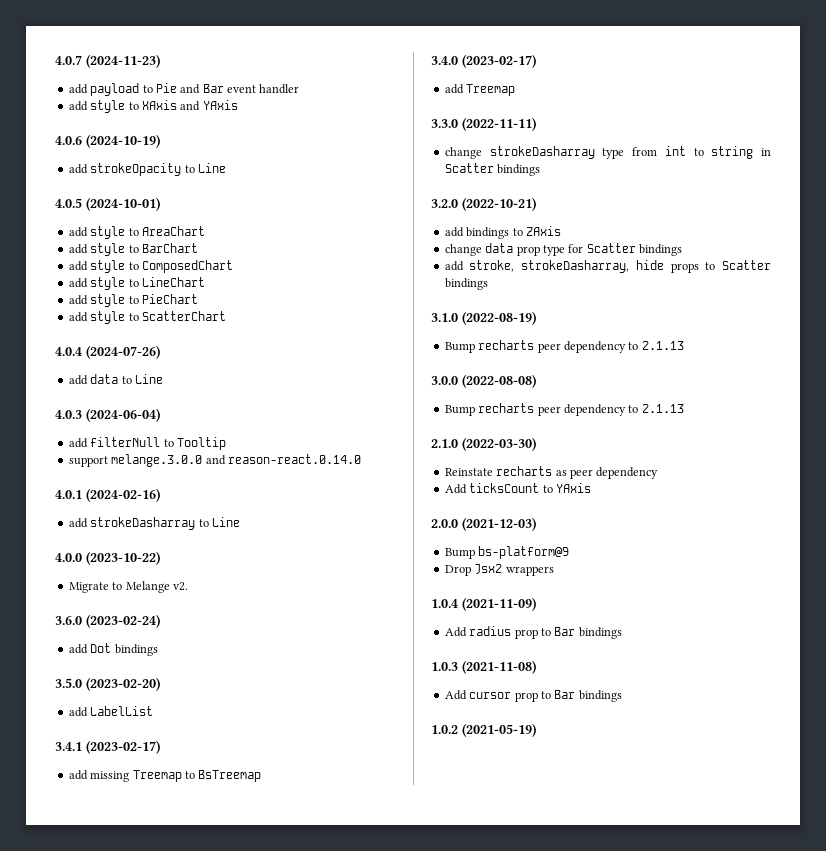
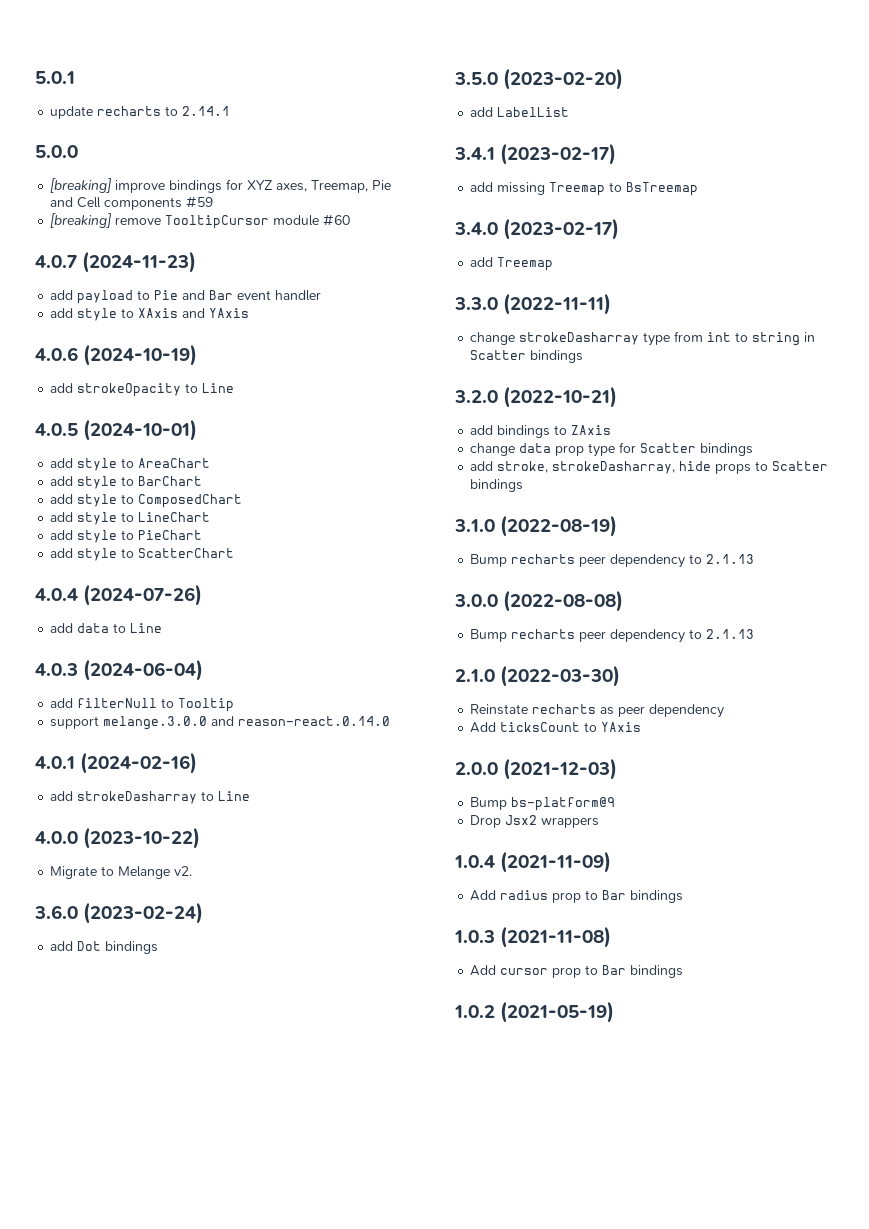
(55, 60) none -> [35,71,75,84] [50,106,231,119] [35,145,78,158] [50,178,392,193] [50,196,214,210] [50,213,351,229] 5.0.1 // update recharts to 2.14.1 // 5.0.0 // [breaking] improve bindings for XYZ axes, Treemap, Pie and Cell components #59 // [breaking] remove TooltipCursor module #60 //

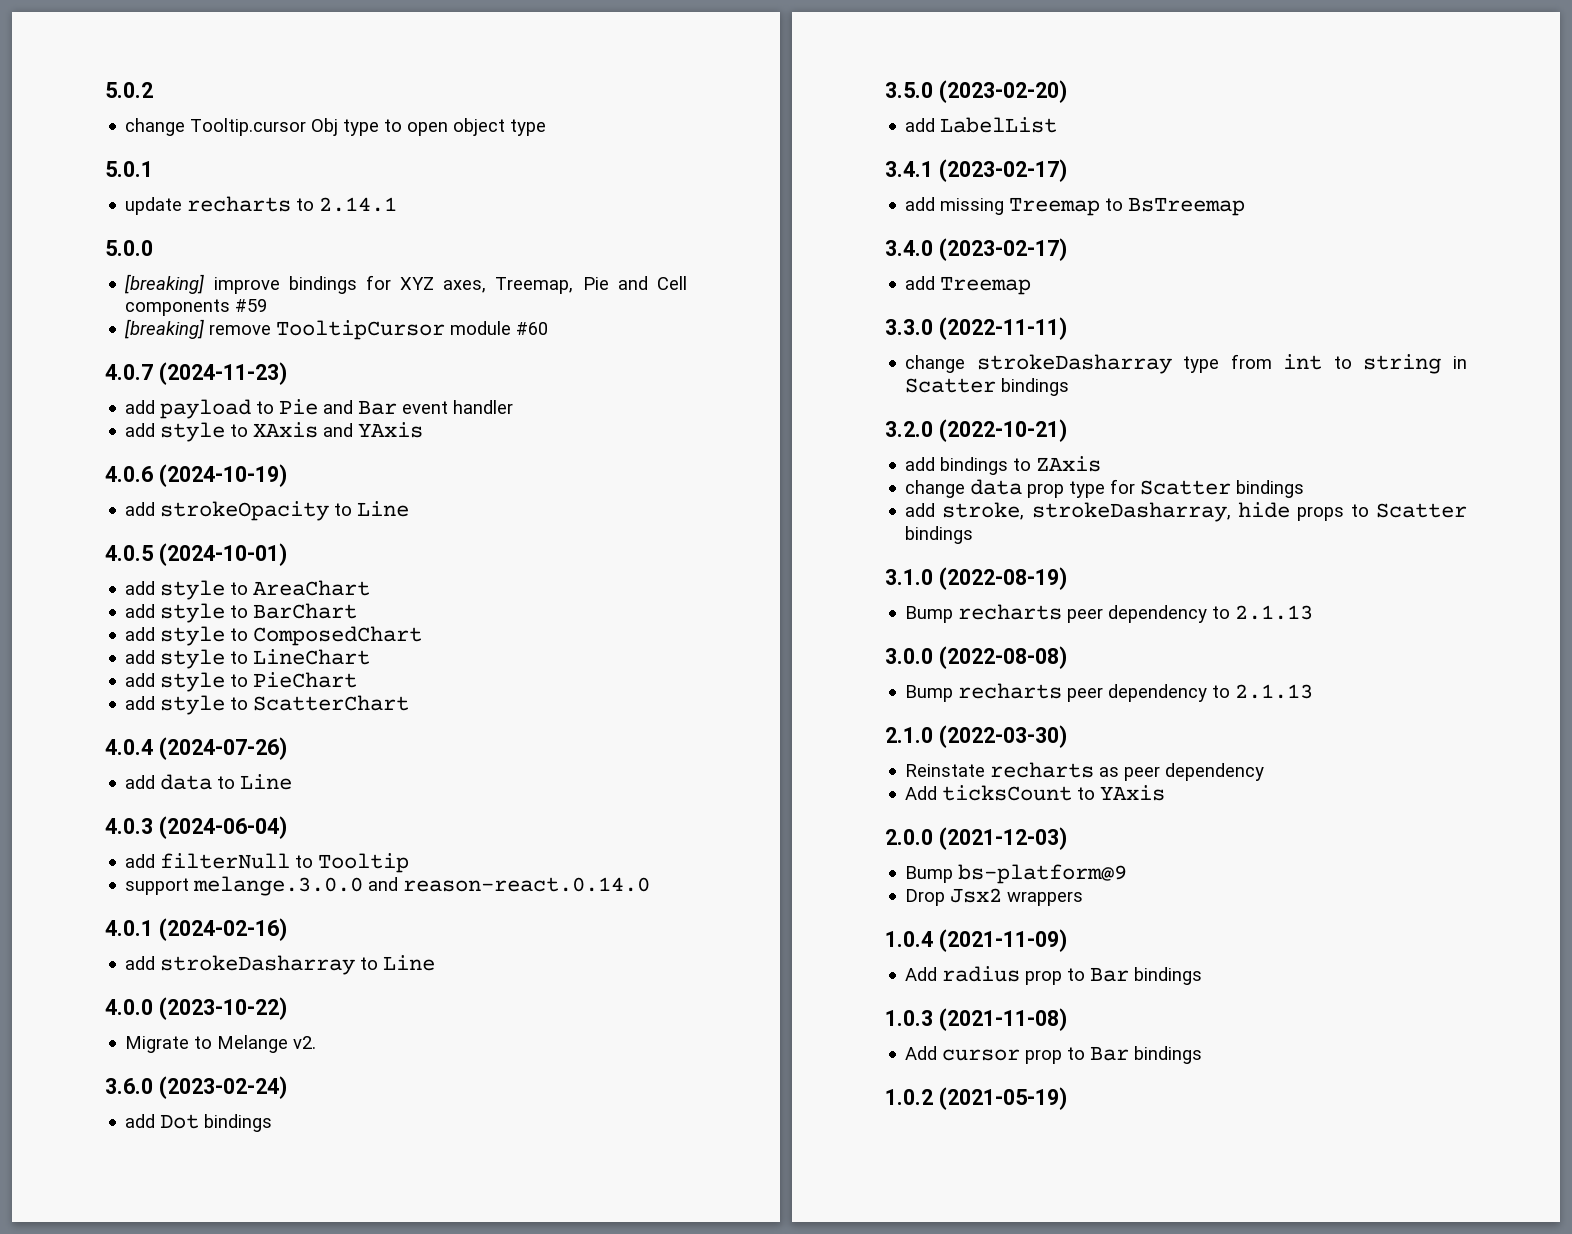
(35, 77) none -> [105,82,153,98] [125,118,547,136] 5.0.2 // change Tooltip.cursor Obj type to open object type //

